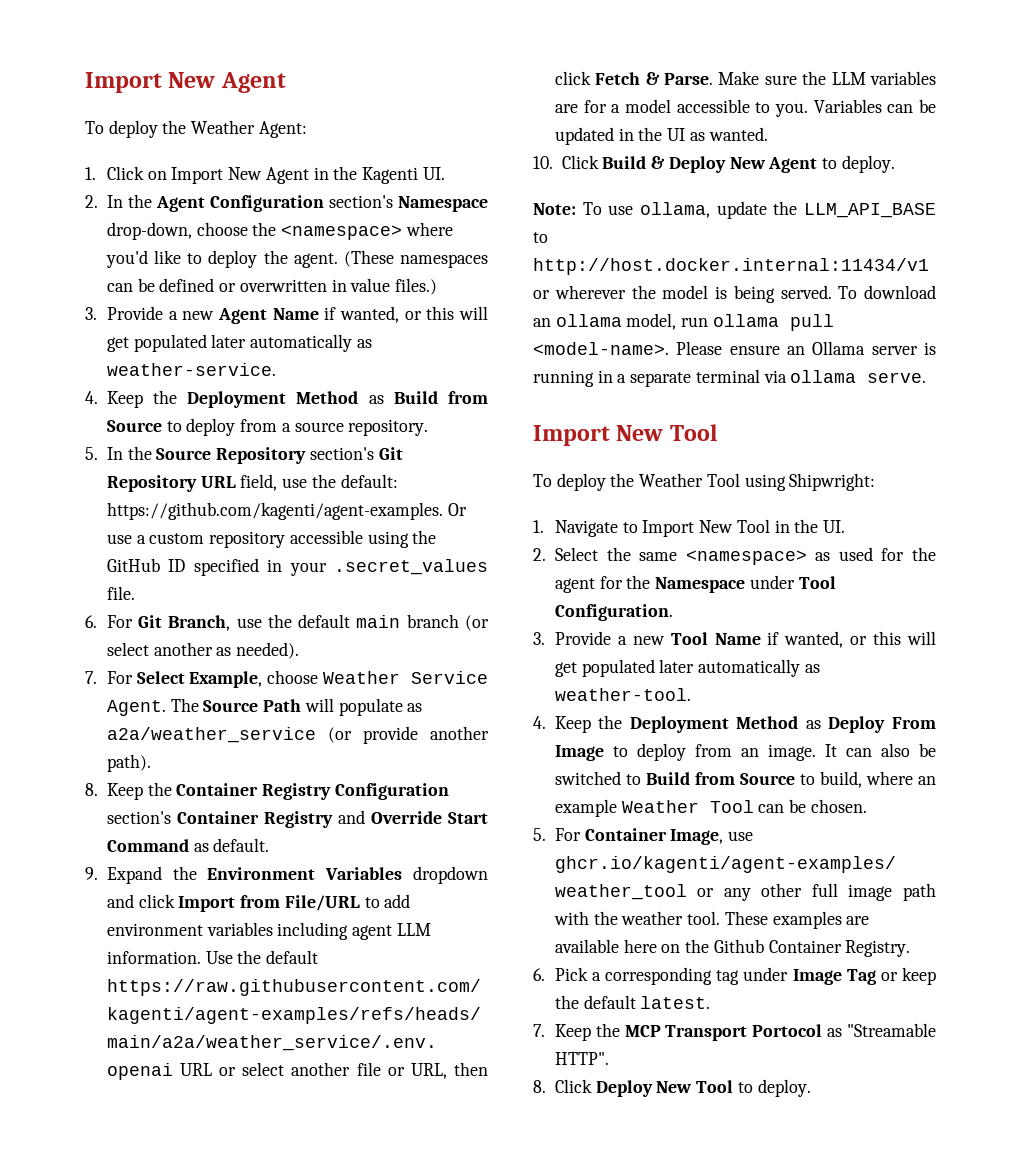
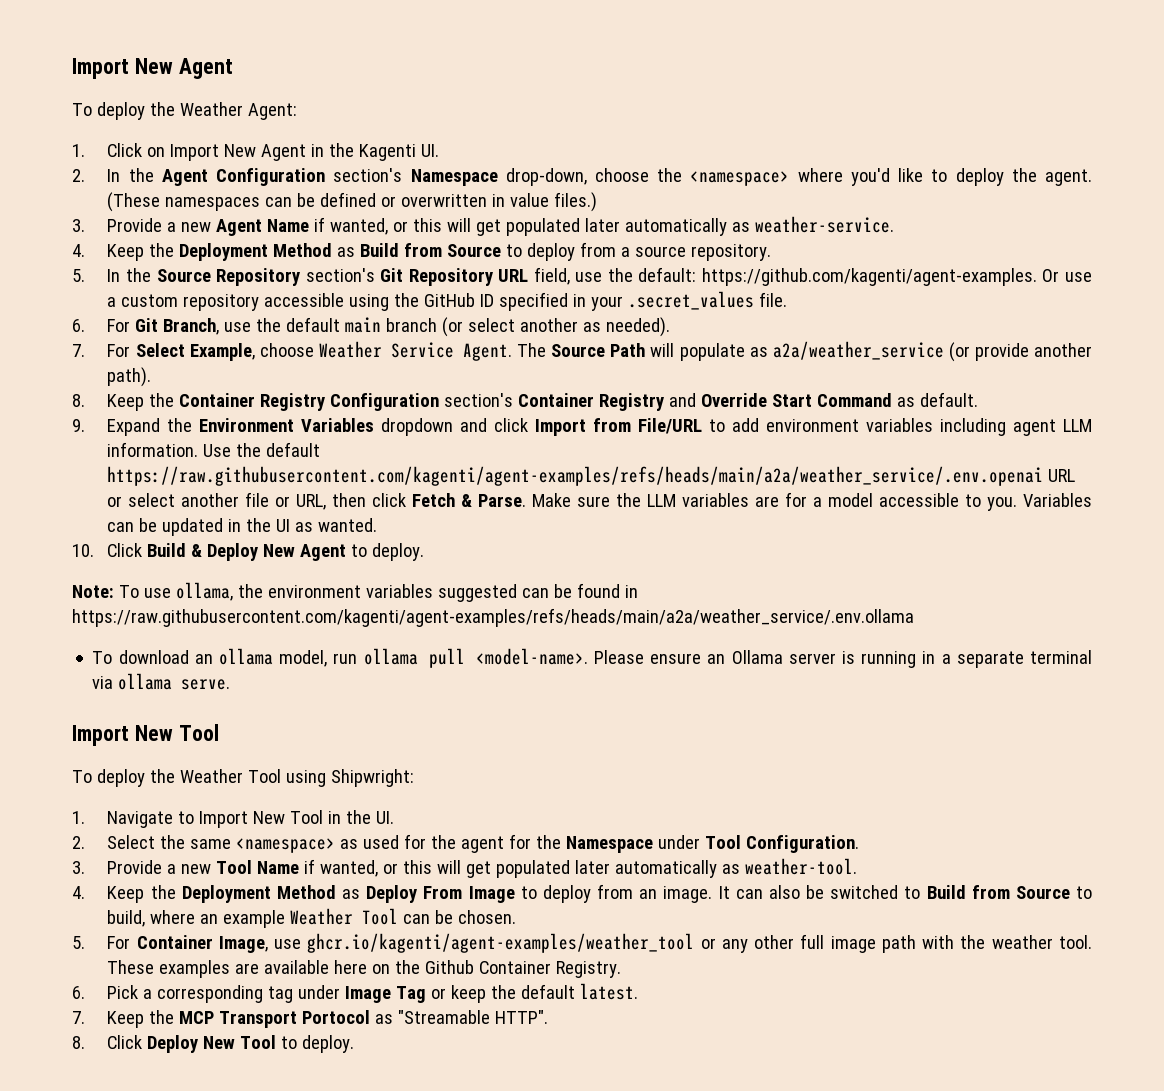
[716,201,936,219] [533,232,548,243] [533,258,929,275] [533,285,832,303] update the LLM_API_BASE to http://host.docker.internal:11434/v1 or wherever the model is being served. -> [237,583,638,602] [72,608,914,627] the environment variables suggested can be found in https://raw.githubusercontent.com/kagenti/agent-examples/refs/heads/main/a2a/weather_service/.env.ollama //

